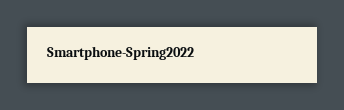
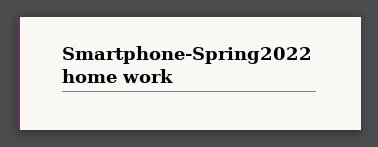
(194, 53) none -> [62,69,173,83] home work

